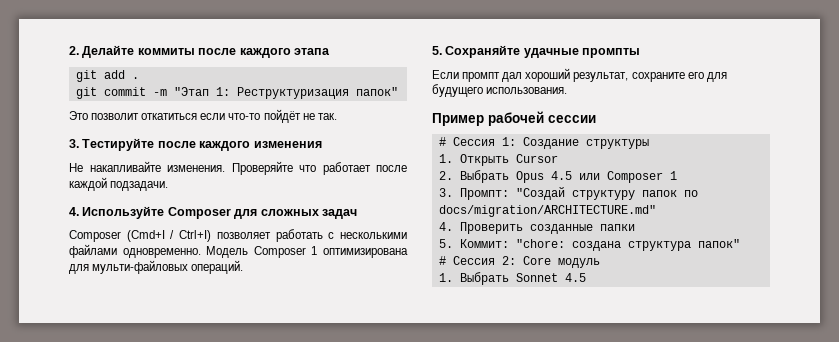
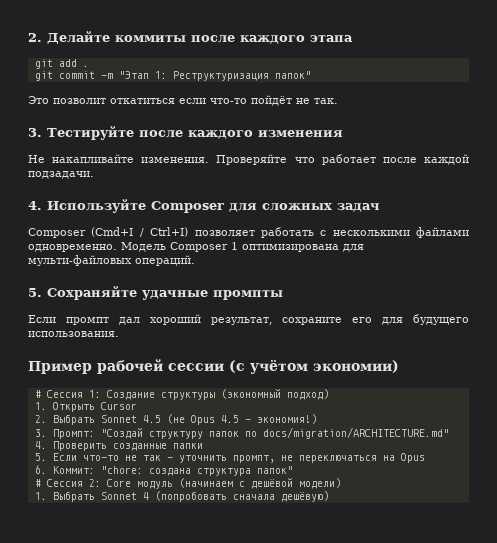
(596, 119) none -> [229,360,399,374] (с учётом экономии)
(649, 144) none -> [220,389,329,400] (экономный подход)
[515,171,677,183] Opus 4.5 или Composer 1 -> [100,414,317,425] Sonnet 4.5 (не Opus 4.5 - экономия!)
(453, 243) none -> [52,453,425,463] [34,465,47,474] Если что-то не так - уточнить промпт, не переключаться на Opus // 6.
(600, 263) none -> [178,478,341,489] (начинаем с дешёвой модели)
[564,273,586,282] 4.5 -> [142,491,329,502] 4 (попробовать сначала дешёвую)

